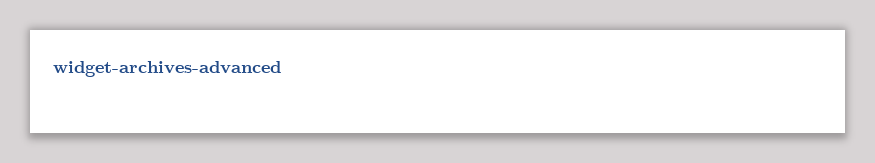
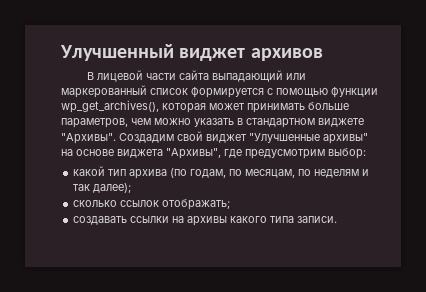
[53,61,281,77] widget-archives-advanced -> [60,44,323,61] [86,70,306,82] [61,85,378,98] [61,100,349,113] [61,118,364,128] [61,131,368,144] [61,148,366,159] [73,166,370,179] [73,183,132,193] [73,199,231,210] [73,216,338,226] Улучшенный виджет архивов // В лицевой части сайта выпадающий или маркерованный список формируется с помощью функции wp_get_archives(), которая может принимать больше параметров, чем можно указать в стандартном виджете "Архивы". Создадим свой виджет "Улучшенные архивы" на основе виджета "Архивы", где предусмотрим выбор: // какой тип архива (по годам, по месяцам, по неделям и так далее); // сколько ссылок отображать; // создавать ссылки на архивы какого типа записи.

